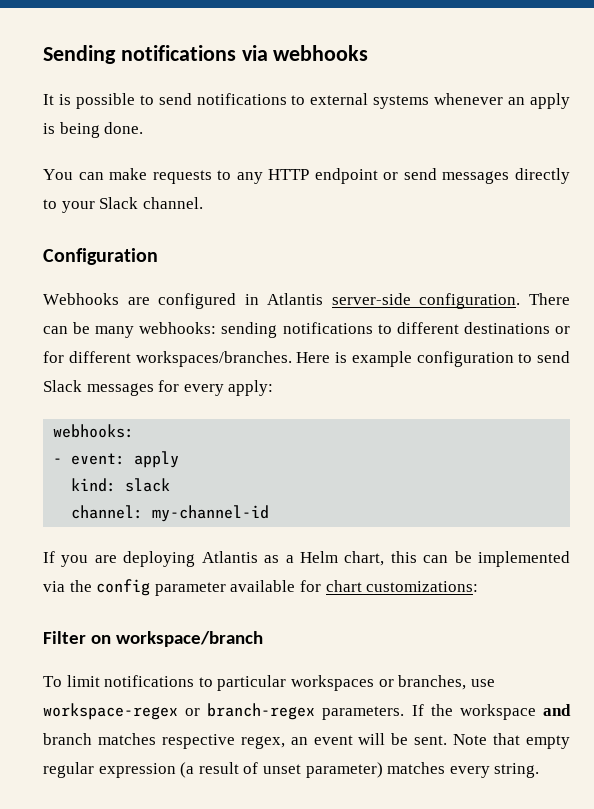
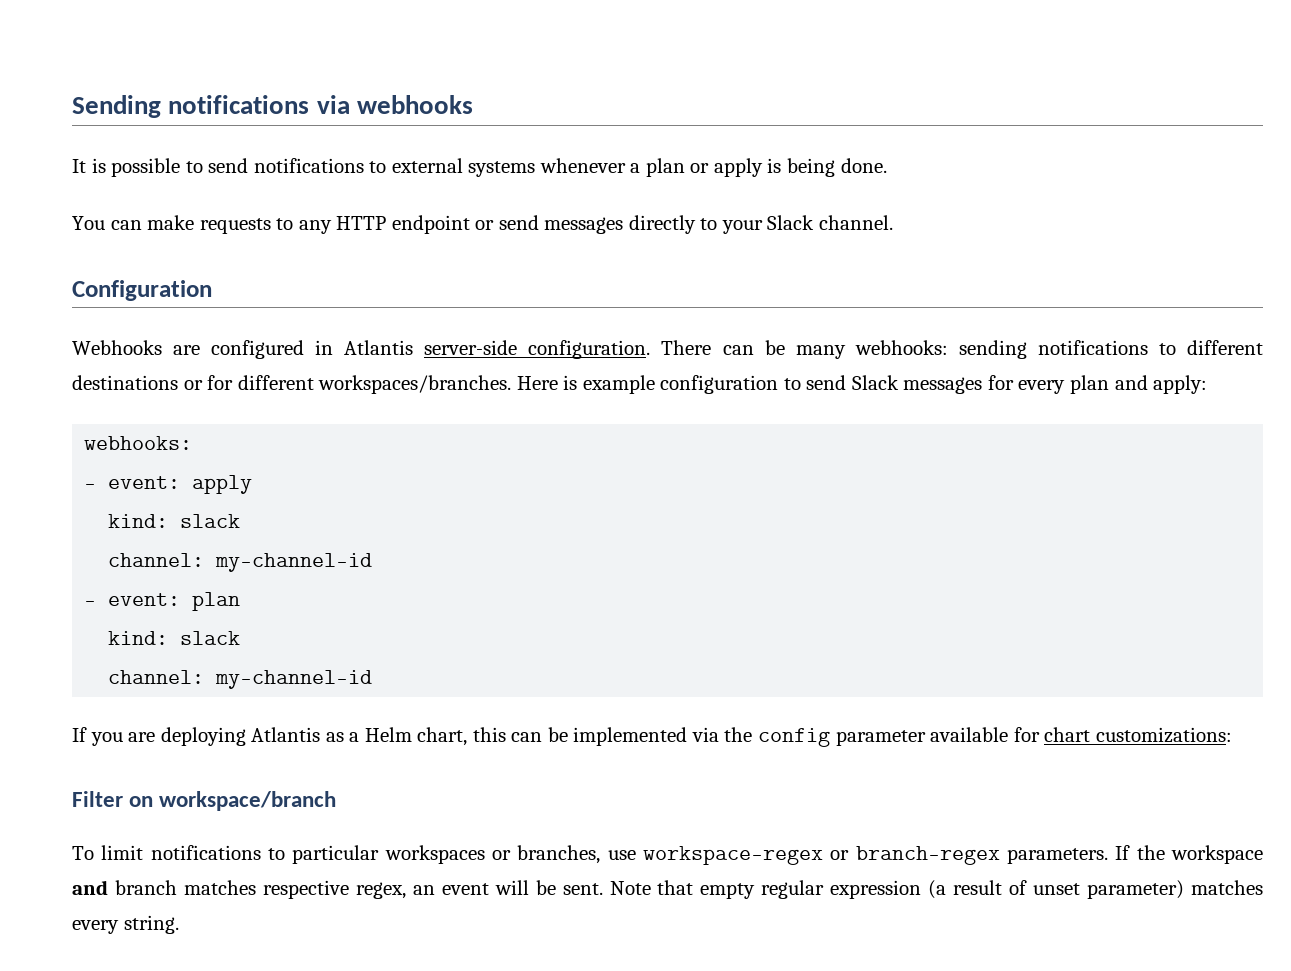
[508,97,526,105] an -> [630,158,710,177] a plan or
(224, 390) none -> [1070,375,1148,394] plan and
(270, 513) none -> [84,592,241,611] [108,631,241,645] [108,670,373,689] // - event: plan // kind: slack // channel: my-channel-id

